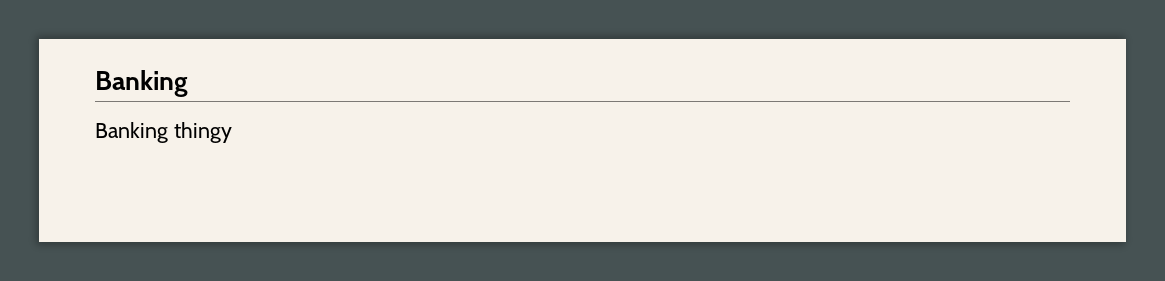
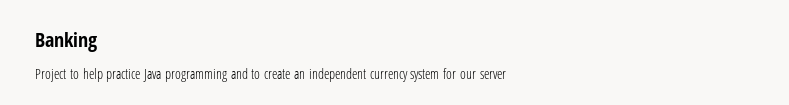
[95,122,232,143] Banking thingy -> [35,68,506,82] Project to help practice Java programming and to create an independent currency system for our server

